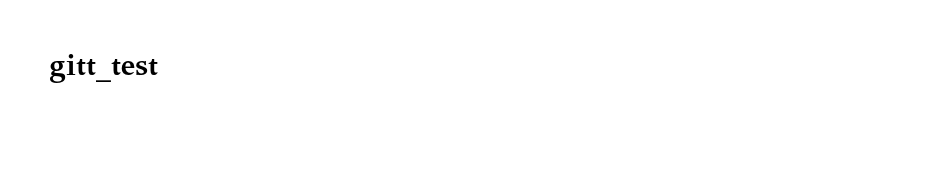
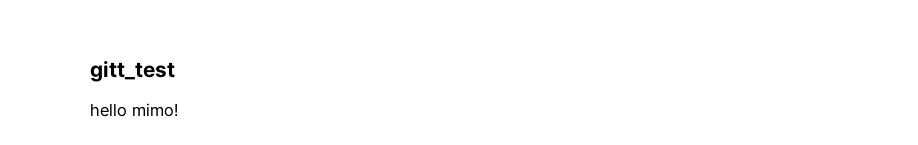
(158, 68) none -> [90,103,178,117] // hello mimo!

